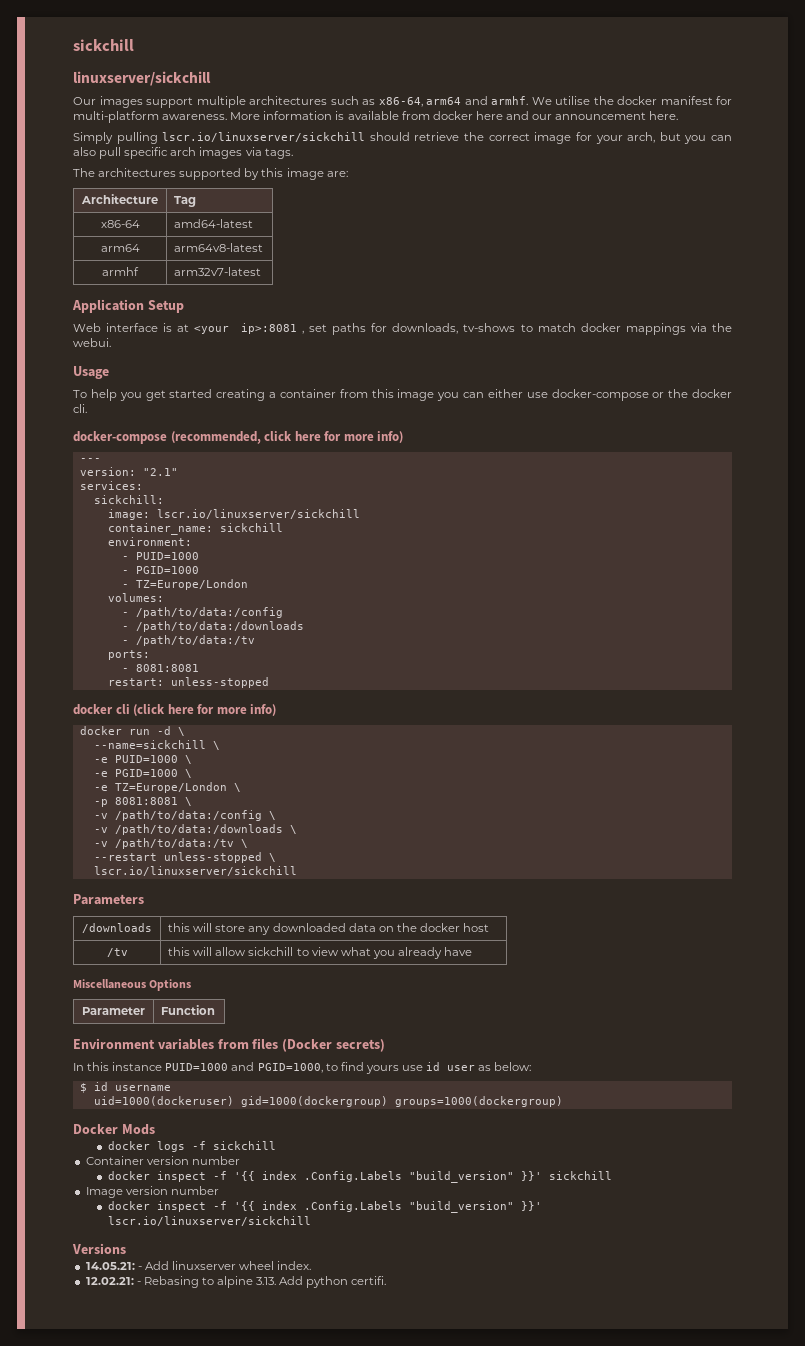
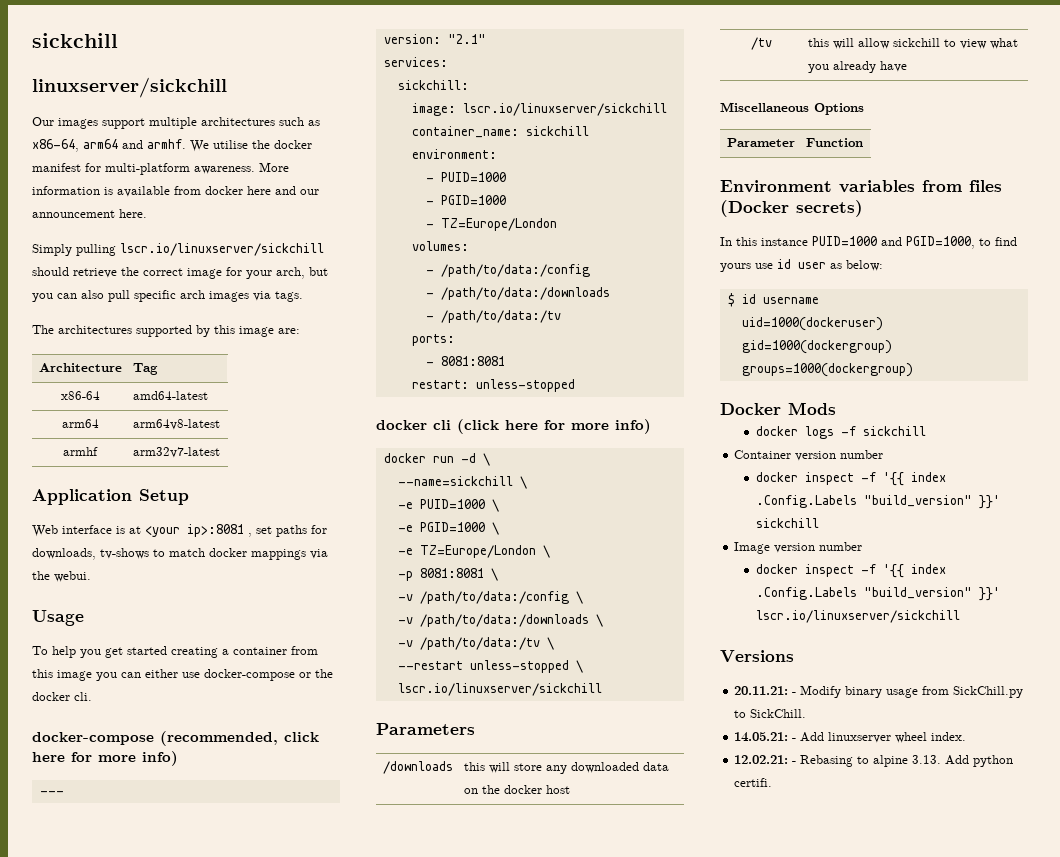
(126, 1248) none -> [734,685,1024,698] [734,709,807,718] // 20.11.21: - Modify binary usage from SickChill.py to SickChill.

